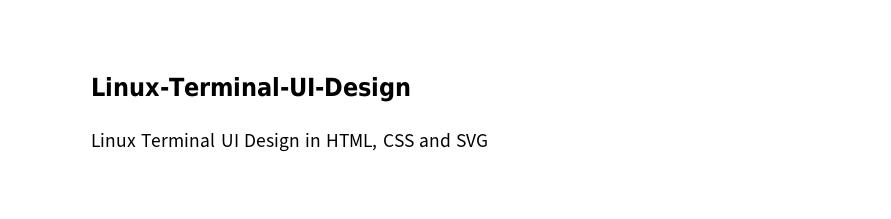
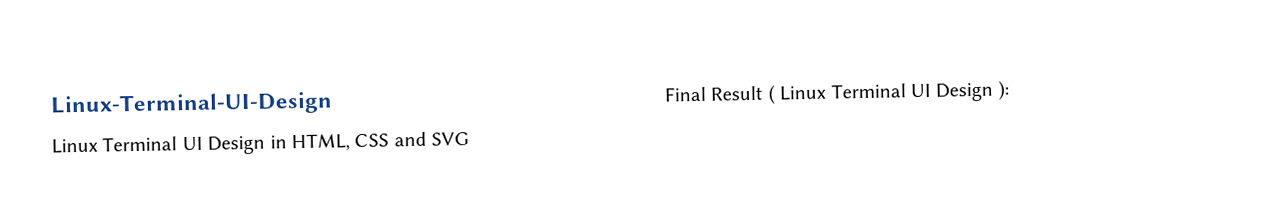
(489, 140) none -> [664,80,1009,105] // Final Result ( Linux Terminal UI Design ):

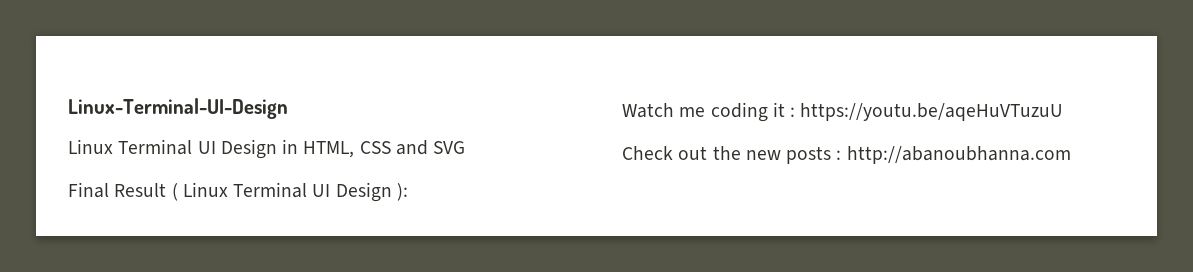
(1009, 90) none -> [622,102,1064,122] [622,146,1071,164] // Watch me coding it : https://youtu.be/aqeHuVTuzuU // Check out the new posts : http://abanoubhanna.com

